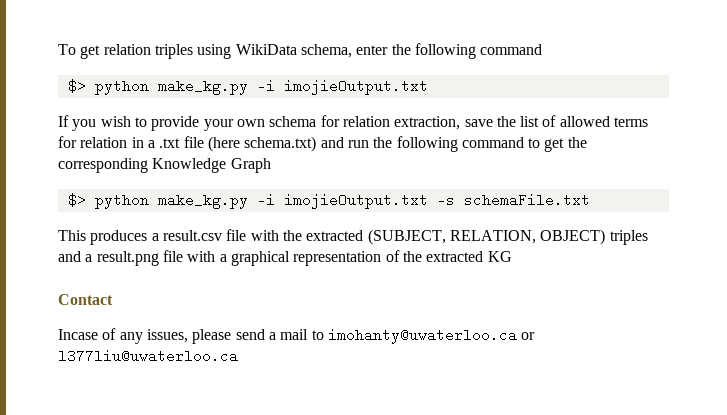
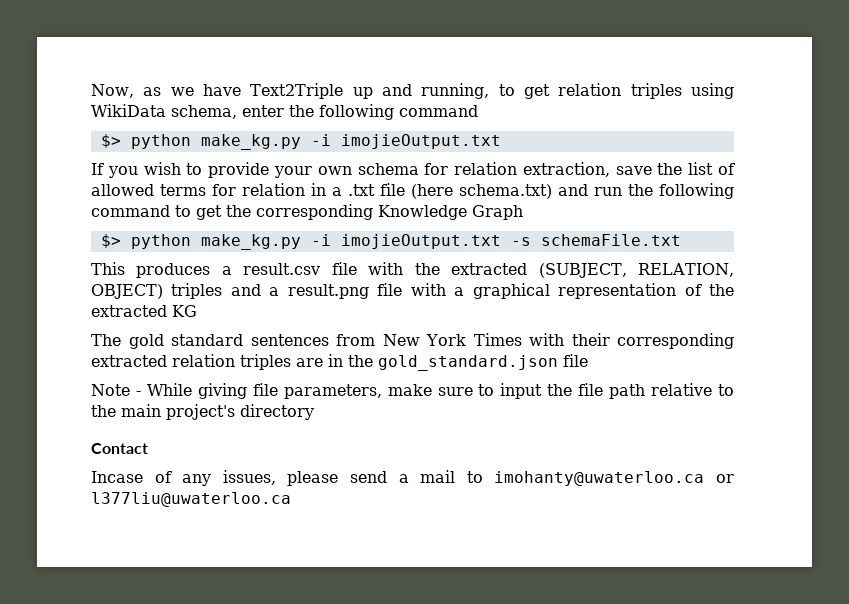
[58,44,76,55] To -> [91,83,515,99] Now, as we have Text2Triple up and running, to
(512, 256) none -> [91,333,734,349] [91,354,588,371] [91,383,735,399] [91,404,314,420] // The gold standard sentences from New York Times with their corresponding extracted relation triples are in the gold_standard.json file // Note - While giving file parameters, make sure to input the file path relative to the main project's directory

